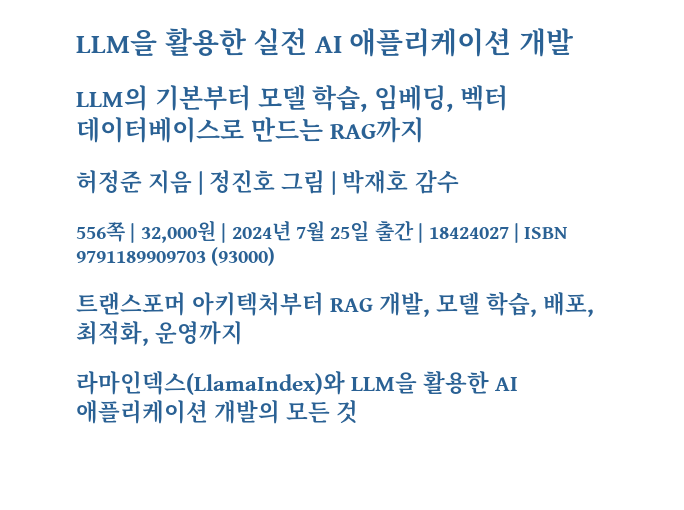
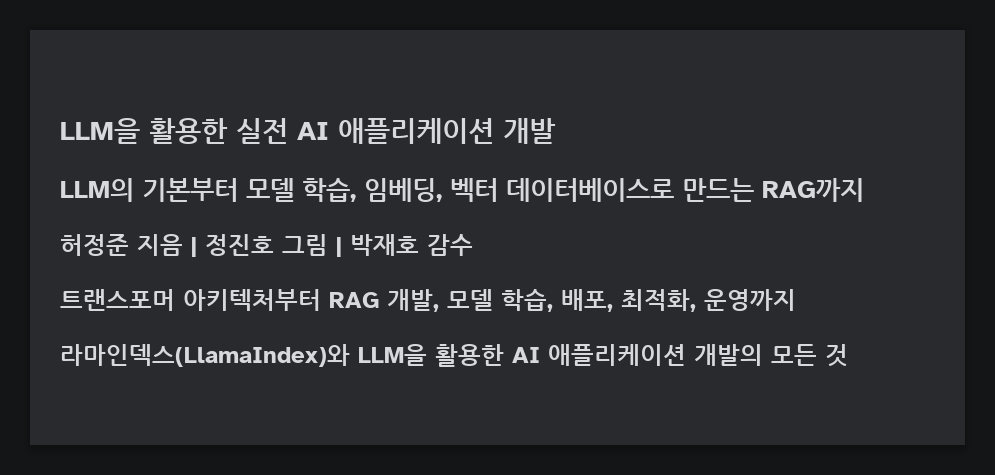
[76,220,568,243] [76,247,276,266] // 556쪽 | 32,000원 | 2024년 7월 25일 출간 | 18424027 | ISBN 9791189909703 (93000) -> (473, 245) none

